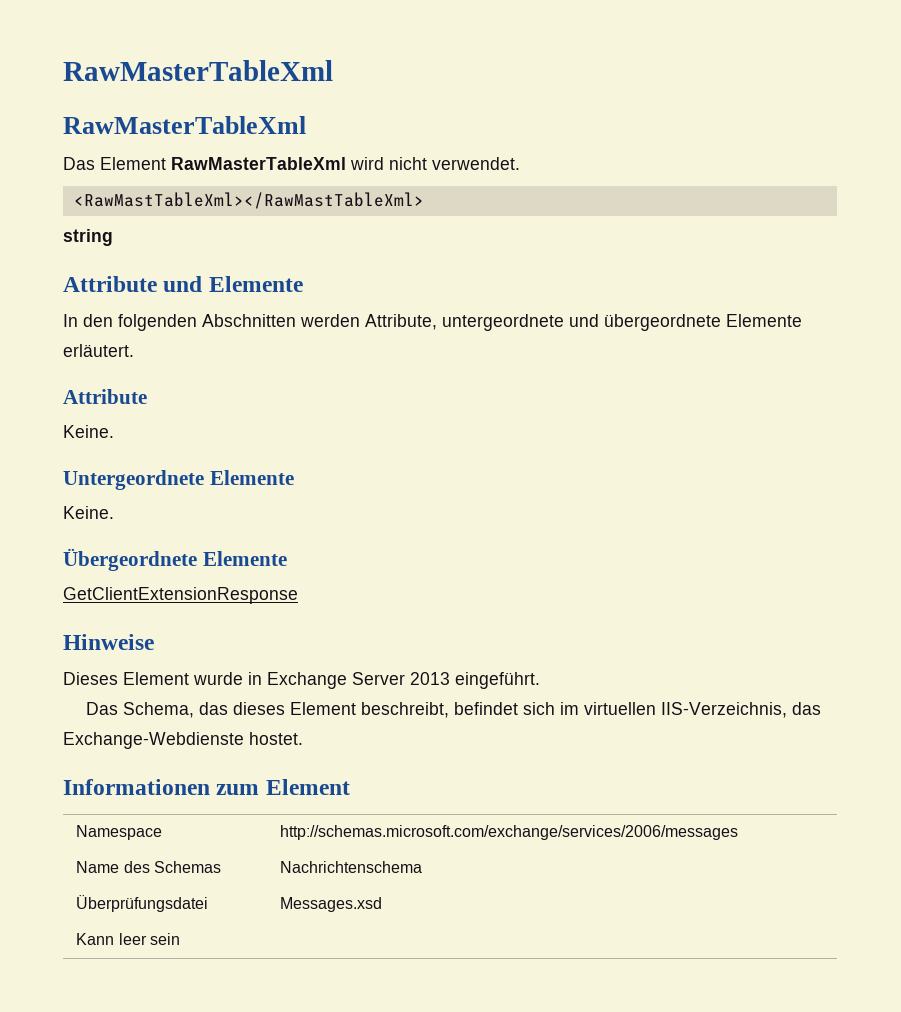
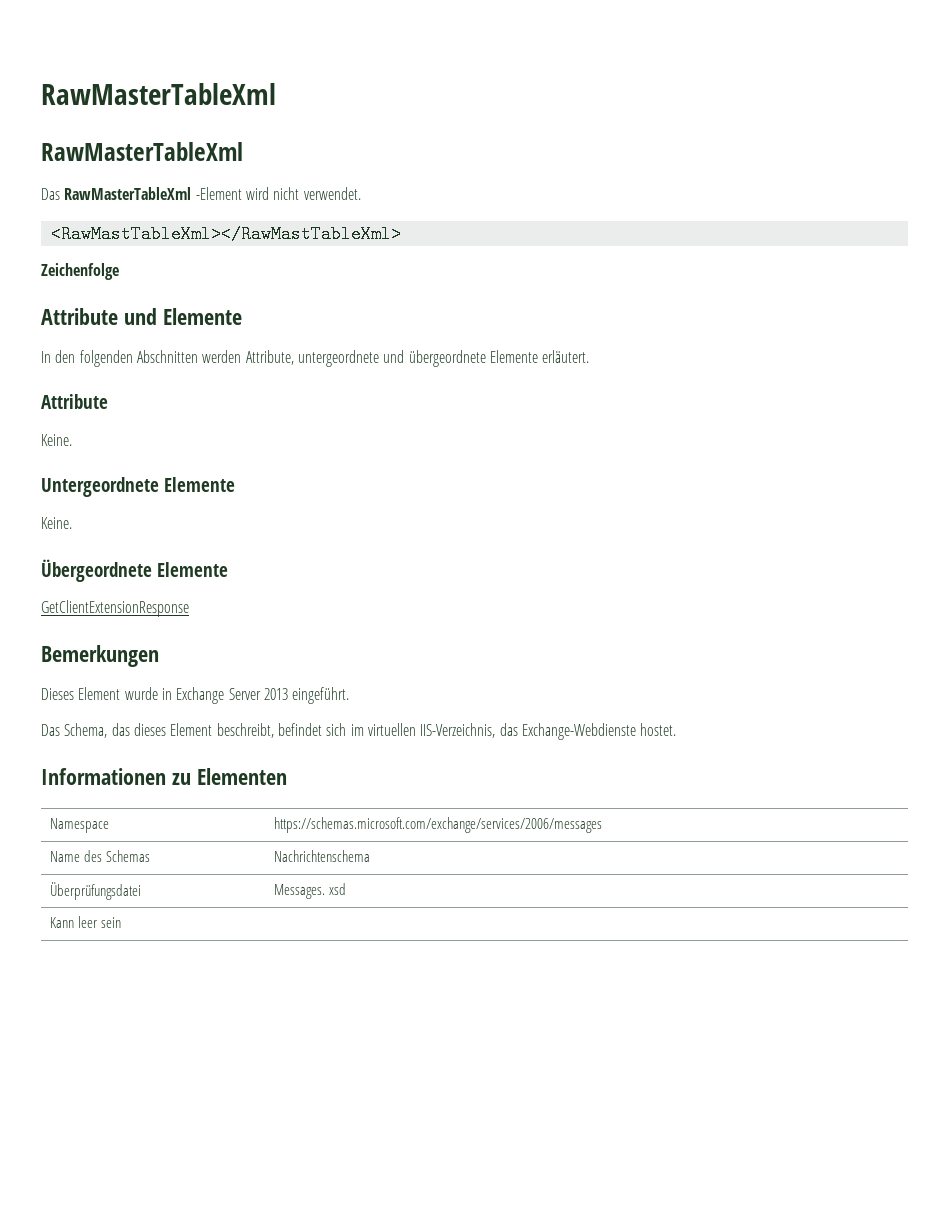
[100,157,346,170] Element RawMasterTableXml -> [64,187,242,200] RawMasterTableXml -Element
[63,229,113,246] string -> [41,263,119,280] Zeichenfolge
[63,634,154,650] Hinweise -> [41,645,159,667] Bemerkungen
[216,779,350,795] zum Element -> [171,768,287,785] zu Elementen
[280,825,739,840] http://schemas.microsoft.com/exchange/services/2006/messages -> [273,817,602,833] https://schemas.microsoft.com/exchange/services/2006/messages
[280,897,383,912] Messages.xsd -> [273,883,346,899] Messages. xsd

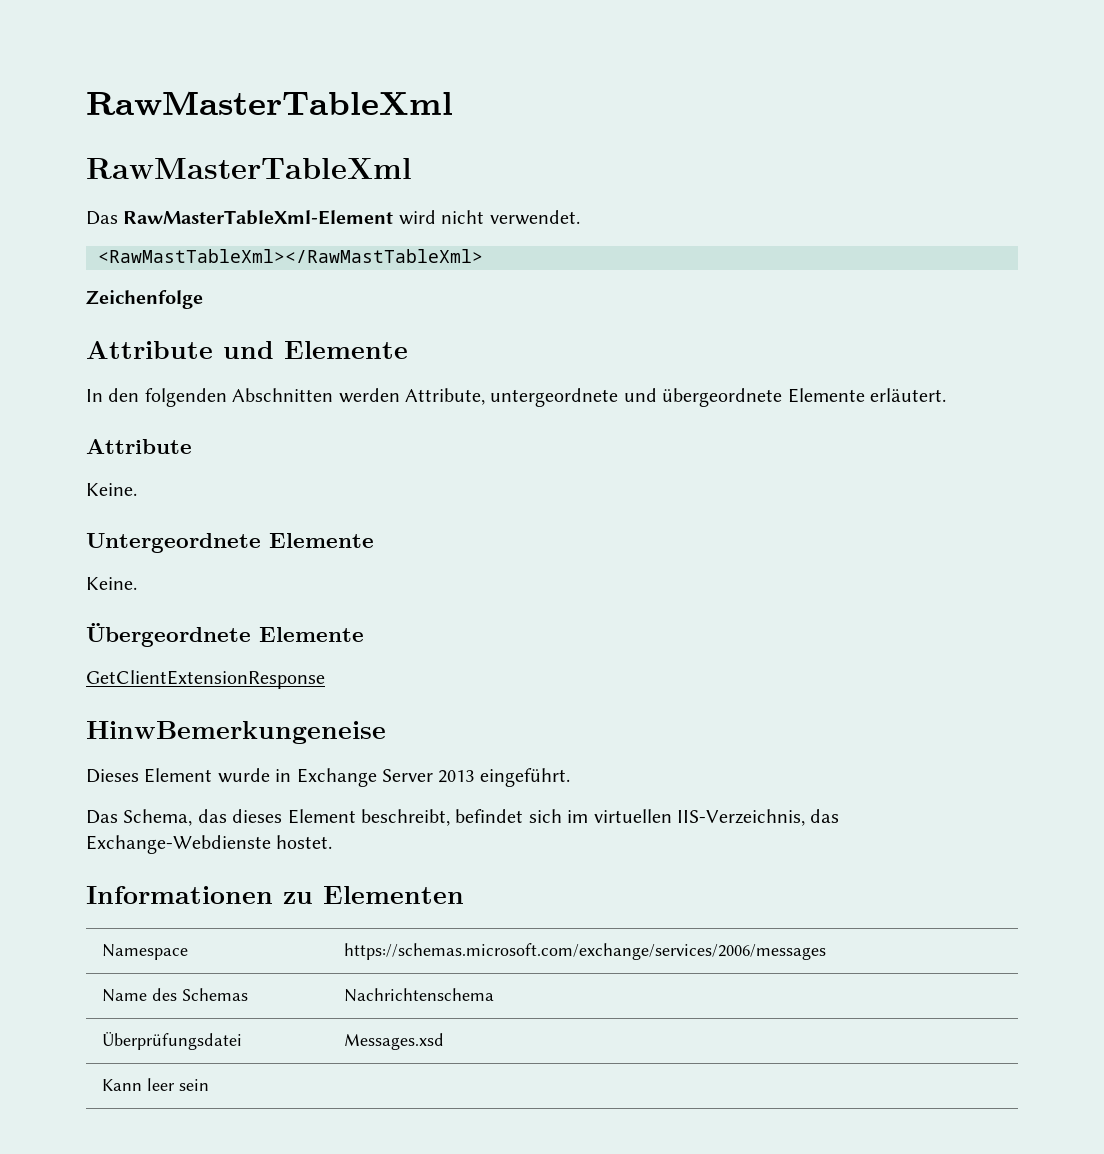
[64,187,242,200] RawMasterTableXml -Element -> [123,210,394,225] RawMasterTableXml-Element
[41,645,159,667] Bemerkungen -> [86,721,386,744] HinwBemerkungeneise
[273,883,346,899] Messages. xsd -> [343,1033,444,1050] Messages.xsd

